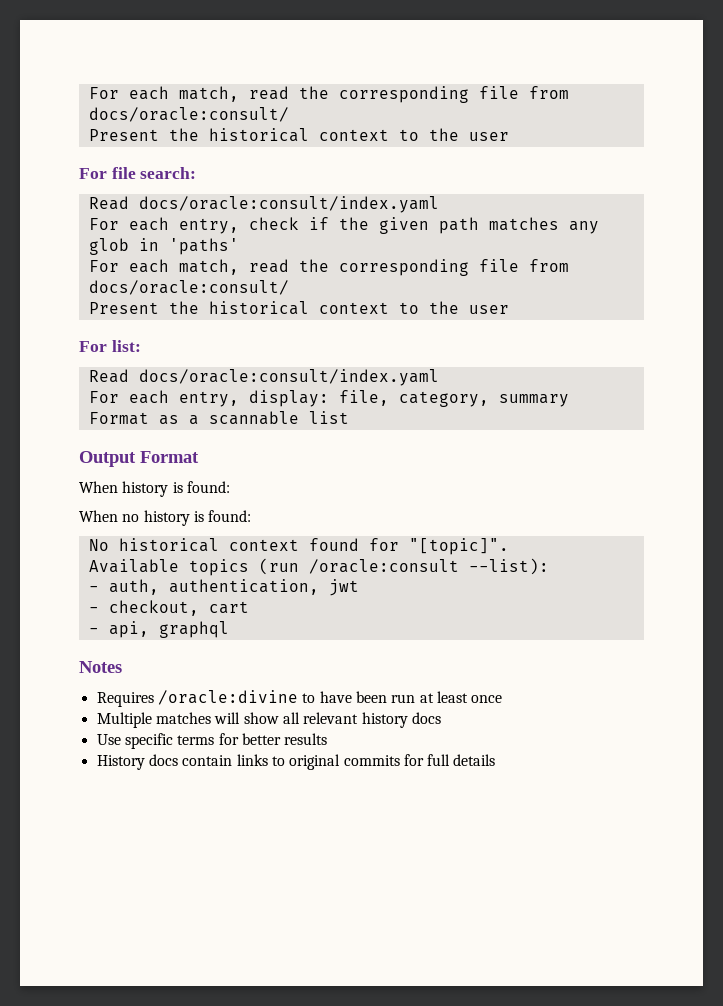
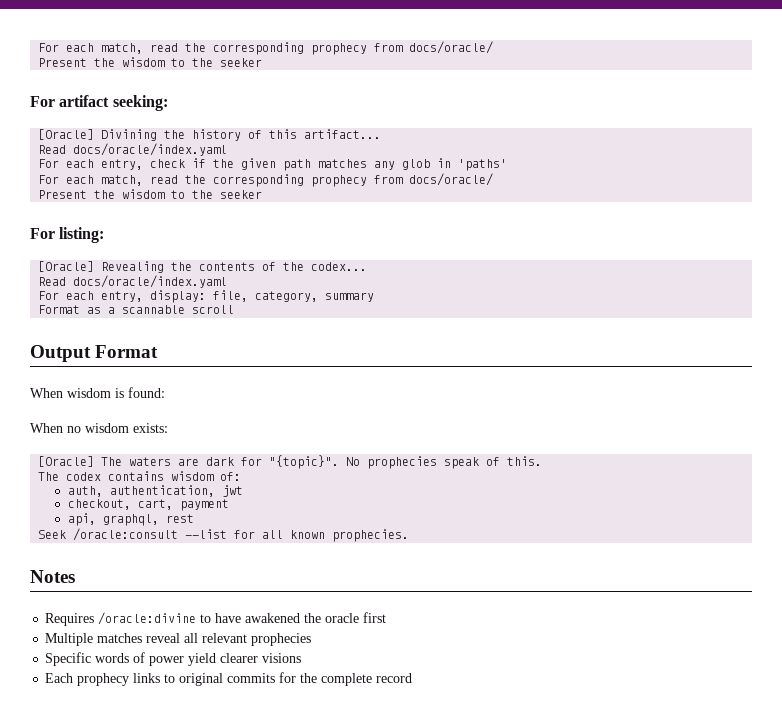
[88,86,569,103] [88,107,289,122] [88,128,509,142] [79,167,197,179] [88,196,439,213] For each match, read the corresponding file from docs/oracle:consult/ // Present the historical context to the user // For file search: // Read docs/oracle:consult/index.yaml -> [38,41,494,55] [38,57,263,67] [30,95,168,111] [38,129,382,141] [38,143,228,156] For each match, read the corresponding prophecy from docs/oracle/ // Present the wisdom to the seeker // For artifact seeking: // [Oracle] Divining the history of this artifact... // Read docs/oracle/index.yaml
[478,259,569,272] [88,280,289,295] [88,301,509,315] [79,340,141,352] [88,369,439,386] file from docs/oracle:consult/ // Present the historical context to the user // For list: // Read docs/oracle:consult/index.yaml -> [311,173,494,187] [38,189,263,199] [30,227,105,243] [38,261,368,273] [38,275,228,288] prophecy from docs/oracle/ // Present the wisdom to the seeker // For listing: // [Oracle] Revealing the contents of the codex... // Read docs/oracle/index.yaml
[308,411,349,424] list -> [192,305,235,314] scroll
[122,481,169,497] history -> [67,388,111,398] wisdom
[143,510,252,526] [88,538,509,555] [88,558,549,576] [88,579,359,596] [88,600,249,616] [88,621,229,638] history is found: // No historical context found for "[topic]". // Available topics (run /oracle:consult --list): // - auth, authentication, jwt // - checkout, cart // - api, graphql -> [85,423,168,433] [38,455,543,469] [38,471,242,481] [67,485,243,497] [67,499,229,511] [67,513,194,526] [38,528,410,542] wisdom exists: // [Oracle] The waters are dark for "{topic}". No prophecies speak of this. // The codex contains wisdom of: // auth, authentication, jwt // checkout, cart, payment // api, graphql, rest // Seek /oracle:consult --list for all known prophecies.
[355,691,503,703] [96,712,441,728] [96,733,328,749] [96,754,233,770] been run at least once // Multiple matches will show all relevant history docs // Use specific terms for better results // History docs contain -> [245,612,387,623] [45,633,312,646] [45,652,302,666] [45,673,130,686] awakened the oracle first // Multiple matches reveal all relevant prophecies // Specific words of power yield clearer visions // Each prophecy
[427,754,496,766] full details -> [300,673,413,686] the complete record

